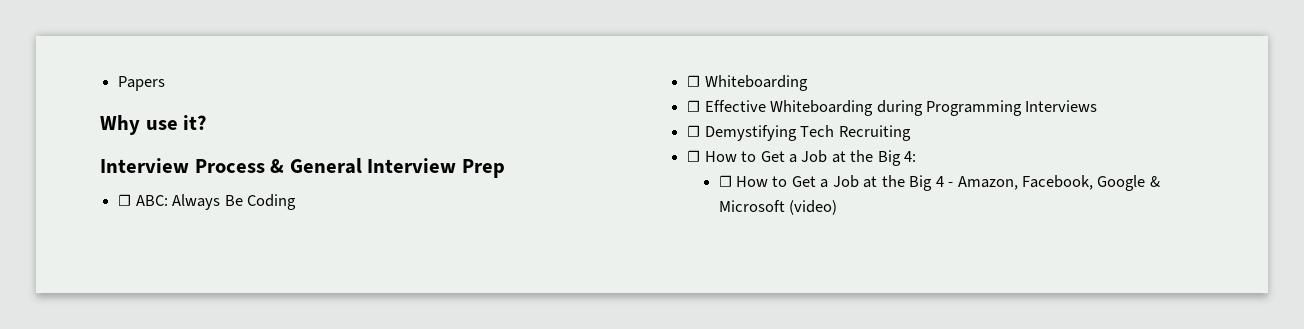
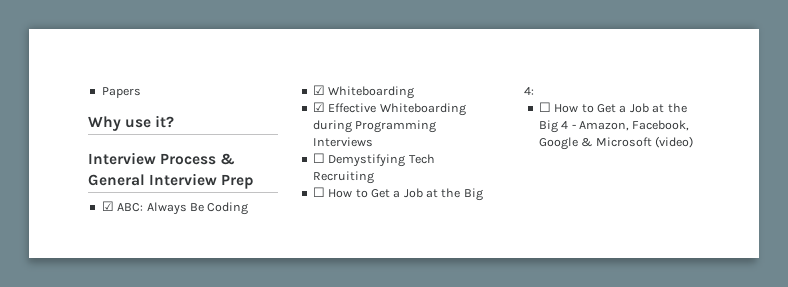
[118,194,132,206] ☐ -> [101,201,114,211] ☑
[687,75,701,87] ☐ -> [312,85,325,95] ☑
[687,100,701,112] ☐ -> [312,102,325,112] ☑

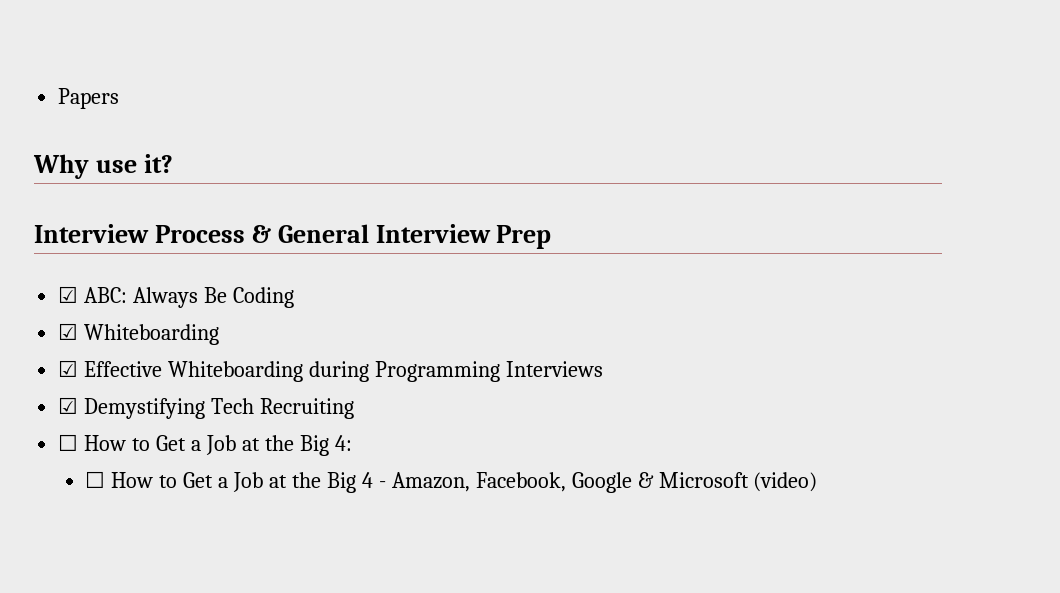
[312,153,325,163] ☐ -> [58,397,79,414] ☑

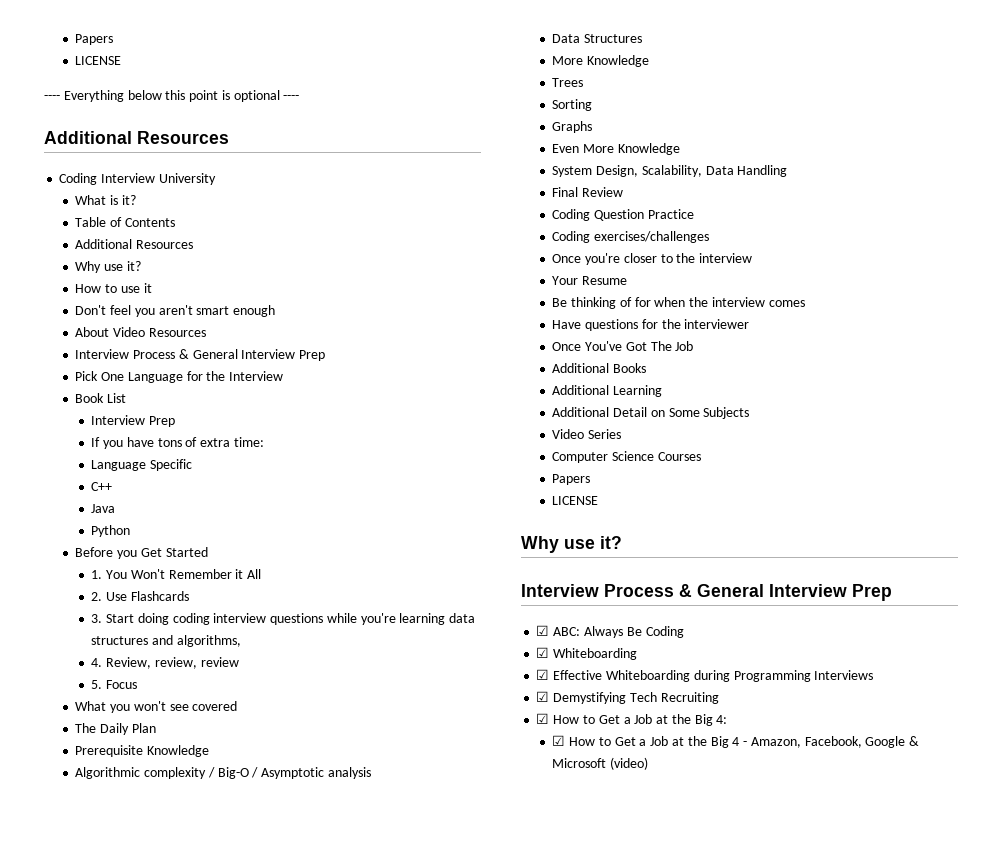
[58,88,120,109] Papers -> [75,34,114,45] [75,56,122,65] [44,90,300,102] [44,131,229,144] [59,173,216,185] [75,195,136,205] [75,217,175,227] [75,239,194,249] [75,261,141,273] [75,283,152,293] [75,305,276,317] [75,327,206,337] [75,349,326,361] [75,371,284,383] [75,393,127,403] [91,415,175,427] [91,437,264,449] [91,459,192,471] [91,482,113,491] [91,504,116,513] [91,525,131,537] [75,547,208,559] [91,569,262,579] [91,591,189,601] [91,613,476,625] [91,635,241,647] [91,657,239,669] [91,680,137,689] [75,701,238,713] [75,723,156,735] [75,745,210,757] [75,767,371,779] [552,34,643,43] [552,55,650,67] [552,78,584,87] [552,99,593,111] [552,121,593,133] [552,143,680,155] [552,165,788,177] [552,187,624,197] [552,209,694,221] [552,231,710,243] [552,253,753,265] [552,276,628,285] [552,297,805,309] [552,319,750,331] [552,341,694,351] [552,363,647,373] [552,385,663,397] [552,407,750,419] [552,429,622,439] [552,451,701,463] [552,474,591,485] [552,496,599,505] Papers // LICENSE // ---- Everything below this point is optional ---- // Additional Resources // Coding Interview University // What is it? // Table of Contents // Additional Resources // Why use it? // How to use it // Don't feel you aren't smart enough // About Video Resources // Interview Process & General Interview Prep // Pick One Language for the Interview // Book List // Interview Prep // If you have tons of extra time: // Language Specific // C++ // Java // Python // Before you Get Started // 1. You Won't Remember it All // 2. Use Flashcards // 3. Start doing coding interview questions while you're learning data structures and algorithms, // 4. Review, review, review // 5. Focus // What you won't see covered // The Daily Plan // Prerequisite Knowledge // Algorithmic complexity / Big-O / Asymptotic analysis // Data Structures // More Knowledge // Trees // Sorting // Graphs // Even More Knowledge // System Design, Scalability, Data Handling // Final Review // Coding Question Practice // Coding exercises/challenges // Once you're closer to the interview // Your Resume // Be thinking of for when the interview comes // Have questions for the interviewer // Once You've Got The Job // Additional Books // Additional Learning // Additional Detail on Some Subjects // Video Series // Computer Science Courses // Papers // LICENSE
[58,434,79,451] ☐ -> [536,713,550,724] ☑
[85,471,106,488] ☐ -> [552,735,566,746] ☑

